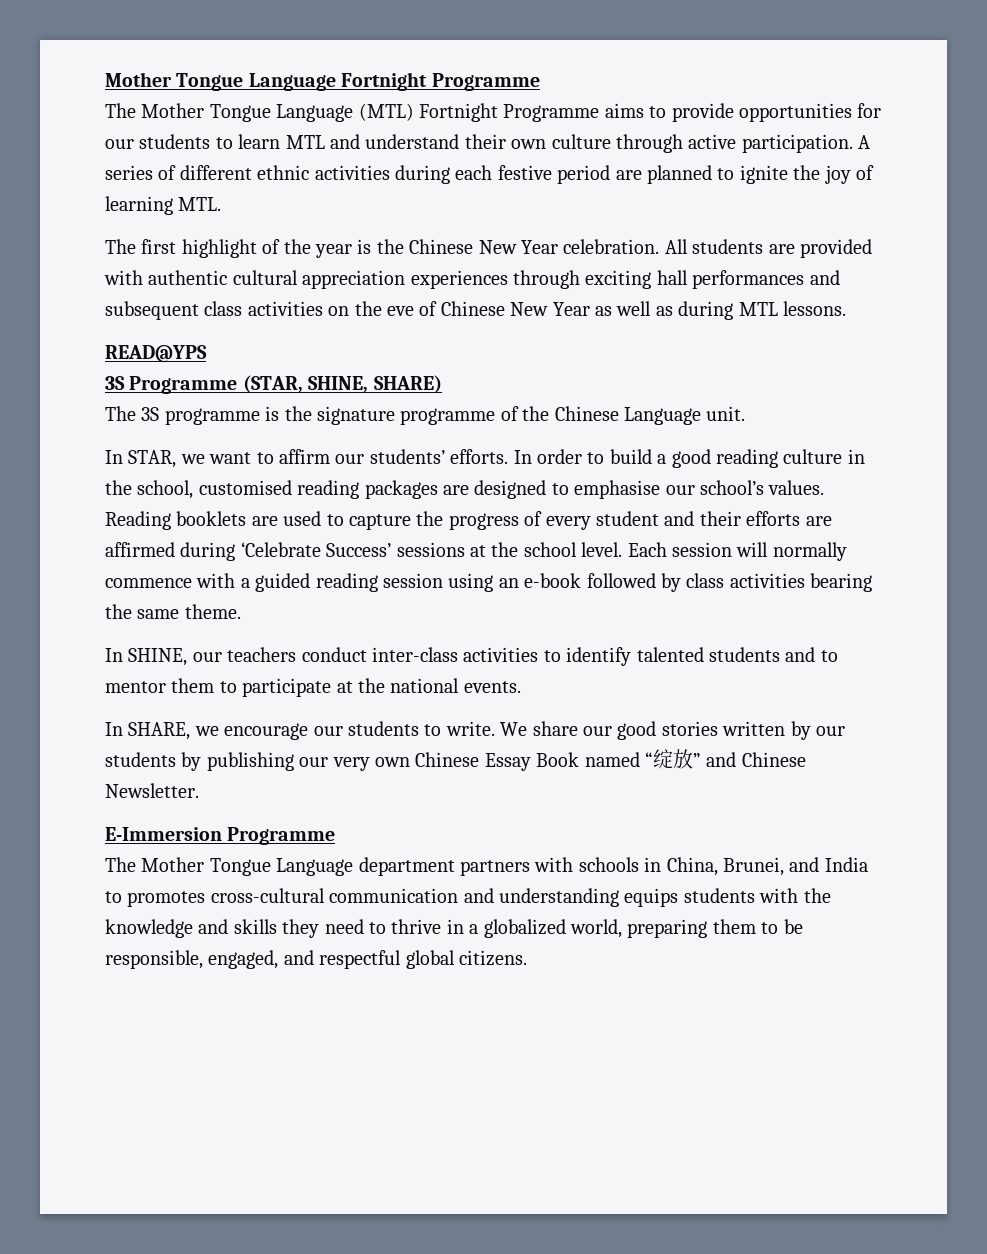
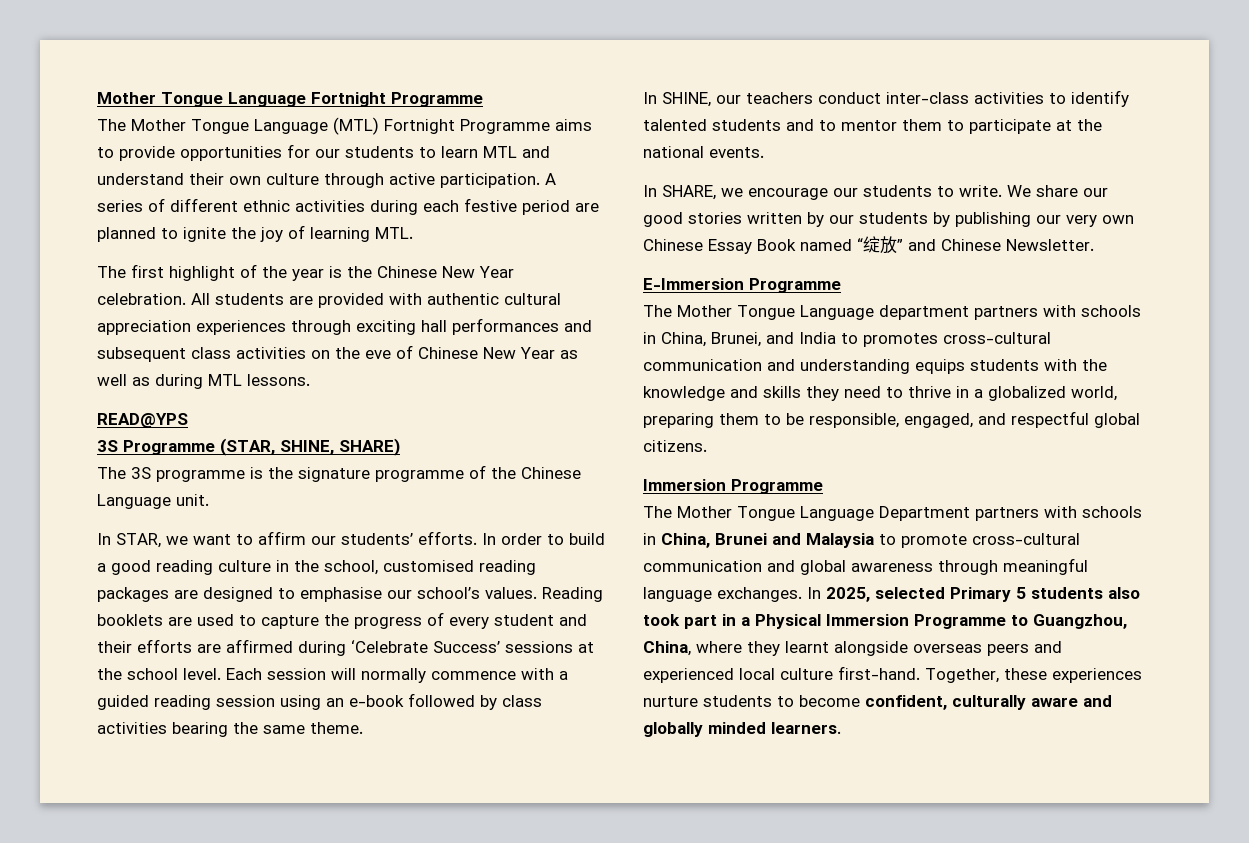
(527, 958) none -> [643,479,823,494] [643,506,1142,521] [643,533,1080,548] [643,558,1088,575] [643,587,1140,602] [643,614,1127,629] [643,641,1062,656] [643,666,1142,683] [643,695,1112,710] [643,722,841,737] // Immersion Programme // The Mother Tongue Language Department partners with schools in China, Brunei and Malaysia to promote cross-cultural communication and global awareness through meaningful language exchanges. In 2025, selected Primary 5 students also took part in a Physical Immersion Programme to Guangzhou, China, where they learnt alongside overseas peers and experienced local culture first-hand. Together, these experiences nurture students to become confident, culturally aware and globally minded learners.

